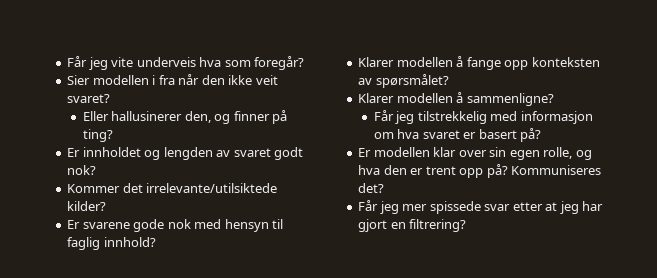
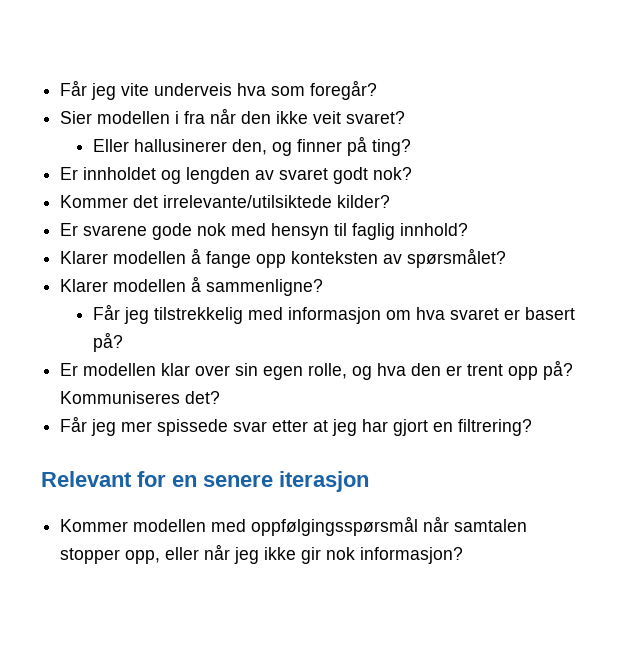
(467, 225) none -> [41,471,369,492] [60,516,528,536] [60,544,464,564] // Relevant for en senere iterasjon // Kommer modellen med oppfølgingsspørsmål når samtalen stopper opp, eller når jeg ikke gir nok informasjon?

